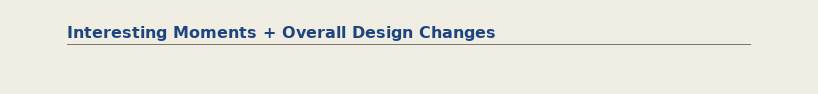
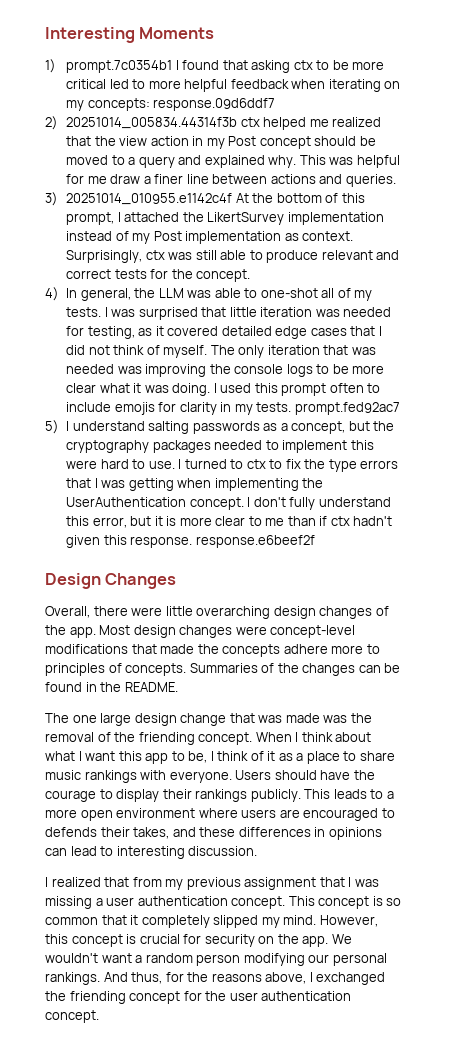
[263,26,496,41] + Overall Design Changes -> [45,59,385,73] [66,79,401,92] [66,98,276,111] [45,116,382,130] [66,136,376,149] [66,155,400,168] [66,174,396,187] [45,192,365,206] [66,212,384,225] [66,231,354,244] [66,250,400,263] [66,269,251,282] [45,287,373,301] [66,307,392,320] [66,326,382,339] [66,345,376,358] [66,364,385,377] [66,383,381,396] [66,402,400,415] [45,420,395,434] [66,440,374,453] [66,459,399,472] [66,478,324,491] [66,497,391,510] [66,516,393,528] [66,535,315,548] [45,573,177,589] [45,606,389,619] [45,625,356,638] [45,644,380,657] [45,663,401,676] [45,682,178,692] [45,713,372,726] [45,732,372,745] [45,751,395,764] [45,770,375,783] [45,789,394,802] [45,808,395,821] [45,827,382,840] [45,846,258,859] [45,877,379,890] [45,896,402,909] [45,915,378,928] [45,934,352,947] [45,953,387,966] [45,972,386,985] [45,991,352,1004] [45,1010,99,1023] // 1) prompt.7c0354b1 I found that asking ctx to be more critical led to more helpful feedback when iterating on my concepts: response.09d6ddf7 // 2) 20251014_005834.44314f3b ctx helped me realized that the view action in my Post concept should be moved to a query and explained why. This was helpful for me draw a finer line between actions and queries. // 3) 20251014_010955.e1142c4f At the bottom of this prompt, I attached the LikertSurvey implementation instead of my Post implementation as context. Surprisingly, ctx was still able to produce relevant and correct tests for the concept. // 4) In general, the LLM was able to one-shot all of my tests. I was surprised that little iteration was needed for testing, as it covered detailed edge cases that I did not think of myself. The only iteration that was needed was improving the console logs to be more clear what it was doing. I used this prompt often to include emojis for clarity in my tests. prompt.fed92ac7 // 5) I understand salting passwords as a concept, but the cryptography packages needed to implement this were hard to use. I turned to ctx to fix the type errors that I was getting when implementing the UserAuthentication concept. I don't fully understand this error, but it is more clear to me than if ctx hadn't given this response. response.e6beef2f // Design Changes // Overall, there were little overarching design changes of the app. Most design changes were concept-level modifications that made the concepts adhere more to principles of concepts. Summaries of the changes can be found in the README. // The one large design change that was made was the removal of the friending concept. When I think about what I want this app to be, I think of it as a place to share music rankings with everyone. Users should have the courage to display their rankings publicly. This leads to a more open environment where users are encouraged to defends their takes, and these differences in opinions can lead to interesting discussion. // I realized that from my previous assignment that I was missing a user authentication concept. This concept is so common that it completely slipped my mind. However, this concept is crucial for security on the app. We wouldn't want a random person modifying our personal rankings. And thus, for the reasons above, I exchanged the friending concept for the user authentication concept.

